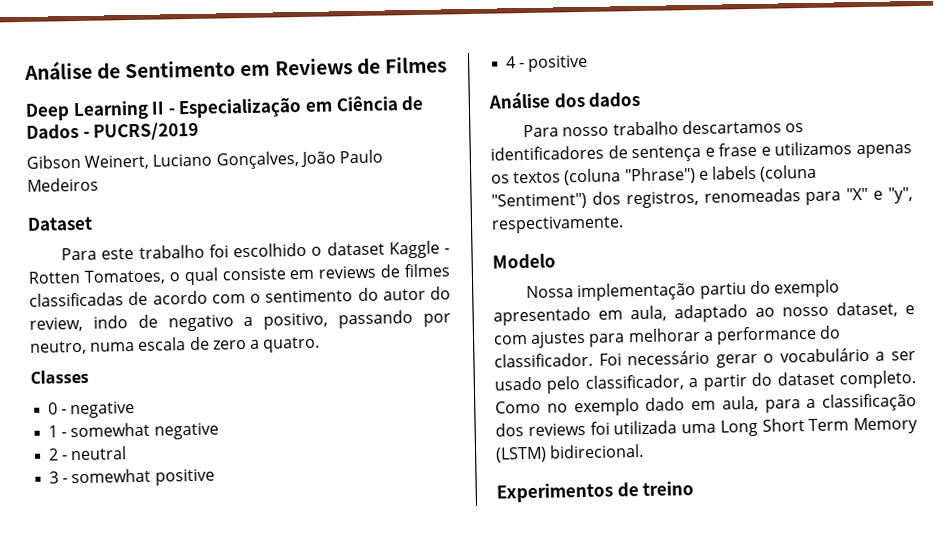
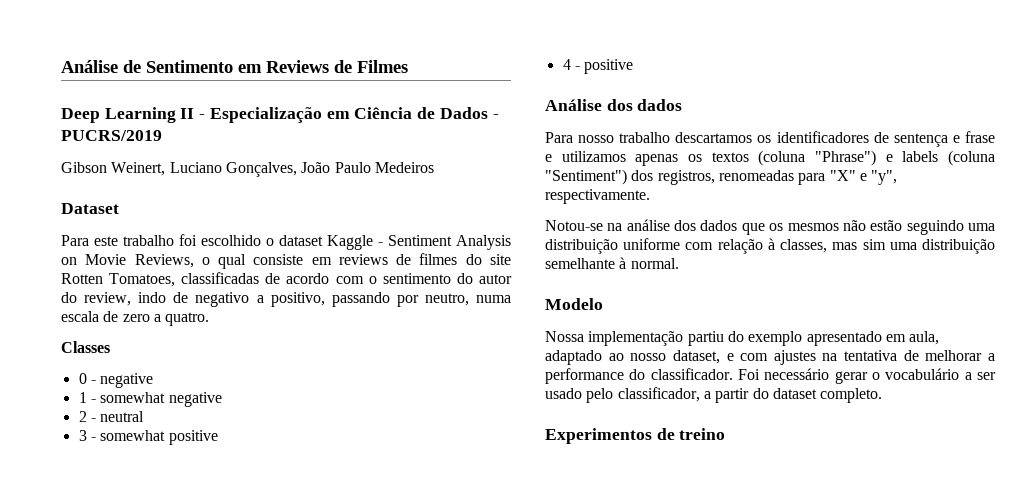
[28,269,166,285] Rotten Tomatoes, -> [388,235,511,250] [61,254,194,268] Sentiment Analysis on Movie Reviews,
(450, 270) none -> [465,254,511,265] [61,273,176,287] do site Rotten Tomatoes,
(624, 224) none -> [545,219,996,235] [545,238,995,254] [545,257,679,269] // Notou-se na análise dos dados que os mesmos não estão seguindo uma distribuição uniforme com relação à classes, mas sim uma distribuição semelhante à normal.
[588,333,626,347] para -> [822,350,919,361] na tentativa de
[495,393,917,417] [495,417,918,437] [495,443,645,463] Como no exemplo dado em aula, para a classificação dos reviews foi utilizada uma Long Short Term Memory (LSTM) bidirecional. -> (883, 395) none

